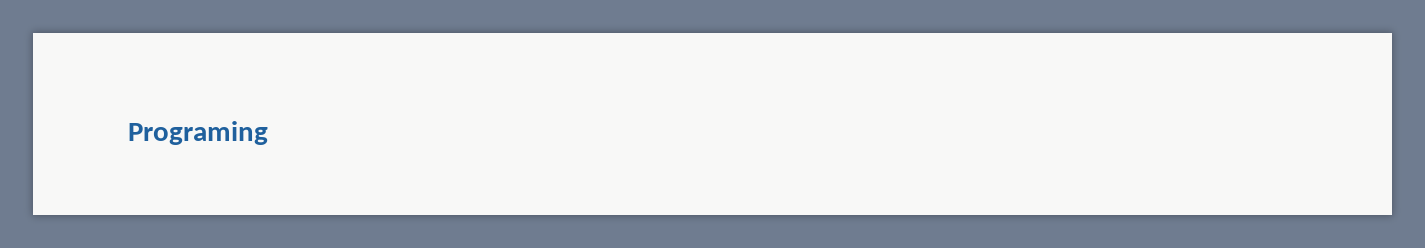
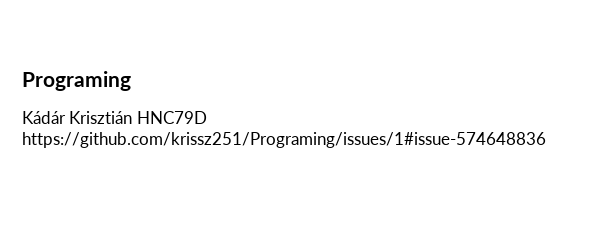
(268, 133) none -> [22,111,207,124] [22,132,546,148] // Kádár Krisztián HNC79D https://github.com/krissz251/Programing/issues/1#issue-574648836

